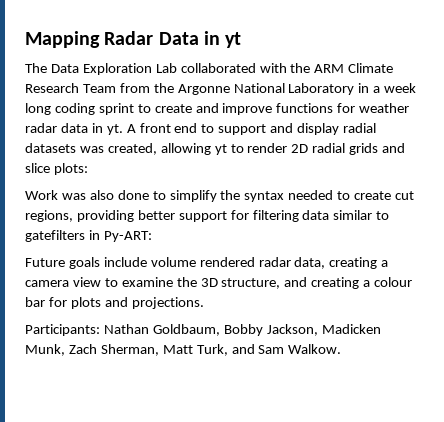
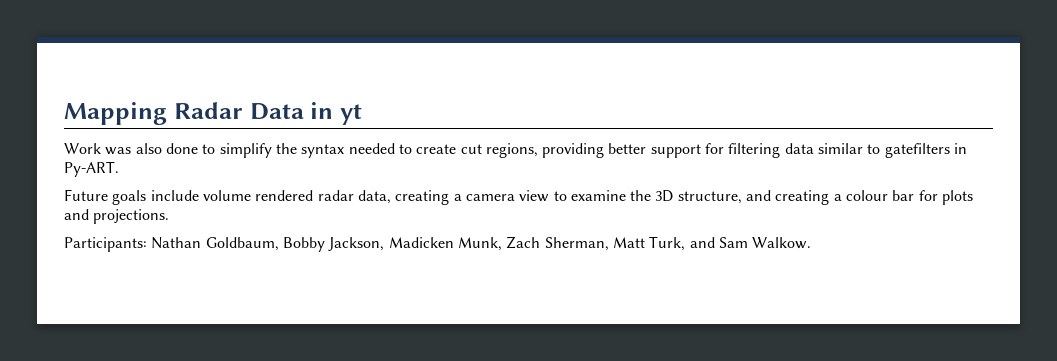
[25,63,394,75] [25,83,417,95] [25,103,410,115] [25,123,377,135] [25,143,406,155] [25,163,88,175] // The Data Exploration Lab collaborated with the ARM Climate Research Team from the Argonne National Laboratory in a week long coding sprint to create and improve functions for weather radar data in yt. A front end to support and display radial datasets was created, allowing yt to render 2D radial grids and slice plots: -> (362, 114) none
[103,231,152,242] Py-ART: -> [64,161,119,177] Py-ART.

